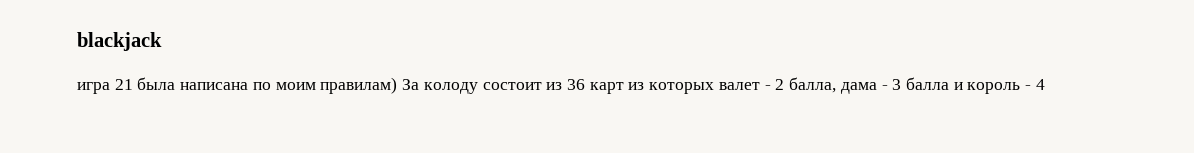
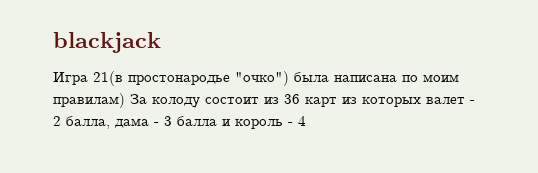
[77,79,133,94] игра 21 -> [53,71,289,86] Игра 21(в простонародье "очко")

